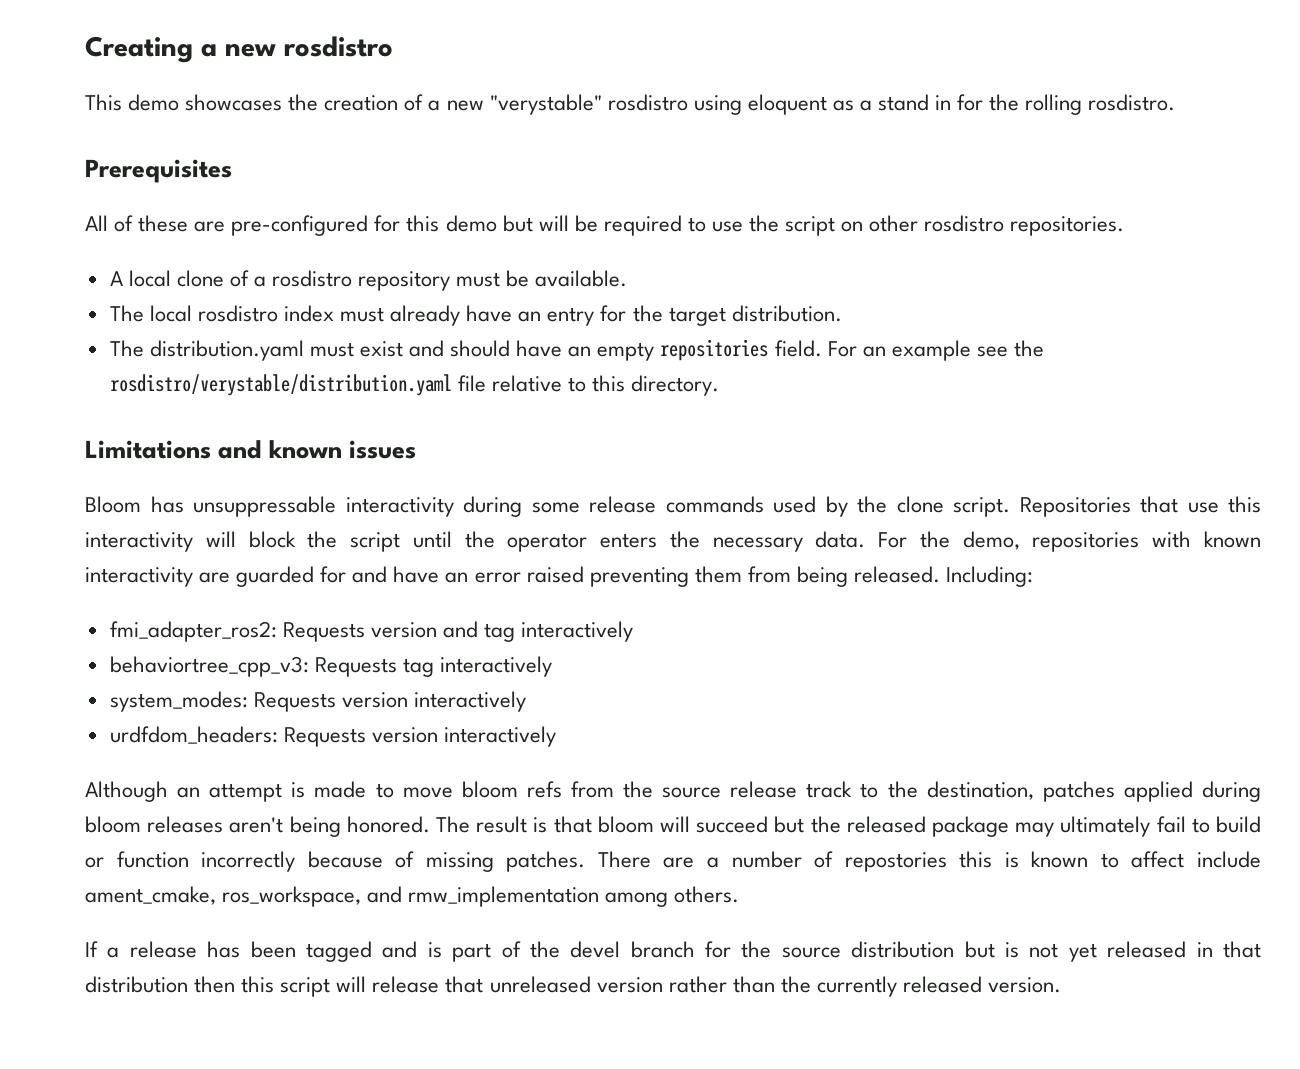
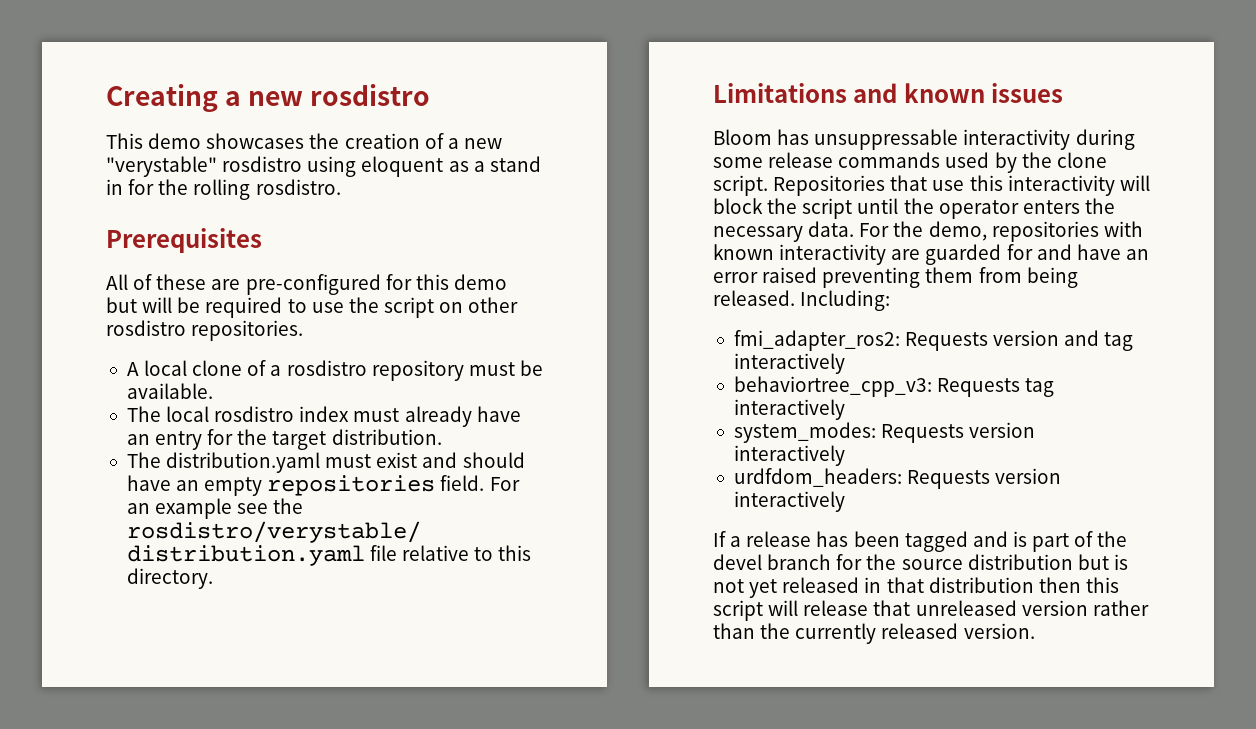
[85,781,1262,802] [85,816,1262,837] [85,851,1261,872] [85,886,740,907] // Although an attempt is made to move bloom refs from the source release track to the destination, patches applied during bloom releases aren't being honored. The result is that bloom will succeed but the released package may ultimately fail to build or function incorrectly because of missing patches. There are a number of repostories this is known to affect include ament_cmake, ros_workspace, and rmw_implementation among others. -> (845, 501) none

